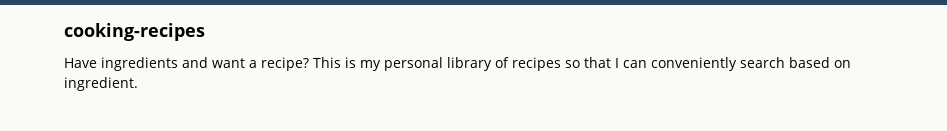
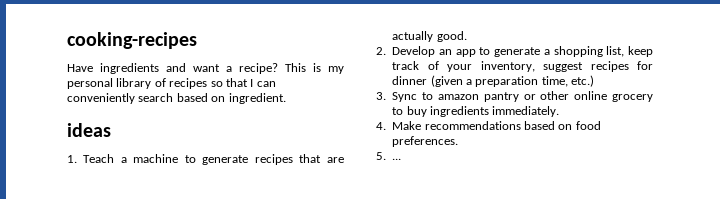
(138, 84) none -> [67,123,111,137] [67,154,344,165] [392,31,467,42] [376,46,653,57] [392,61,653,72] [392,75,595,87] [376,91,653,102] [392,106,560,117] [376,121,601,130] [392,136,459,147] [376,152,402,160] // ideas // 1. Teach a machine to generate recipes that are actually good. // 2. Develop an app to generate a shopping list, keep track of your inventory, suggest recipes for dinner (given a preparation time, etc.) // 3. Sync to amazon pantry or other online grocery to buy ingredients immediately. // 4. Make recommendations based on food preferences. // 5. ...

